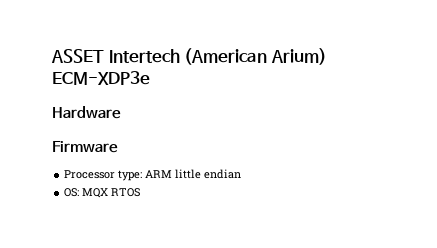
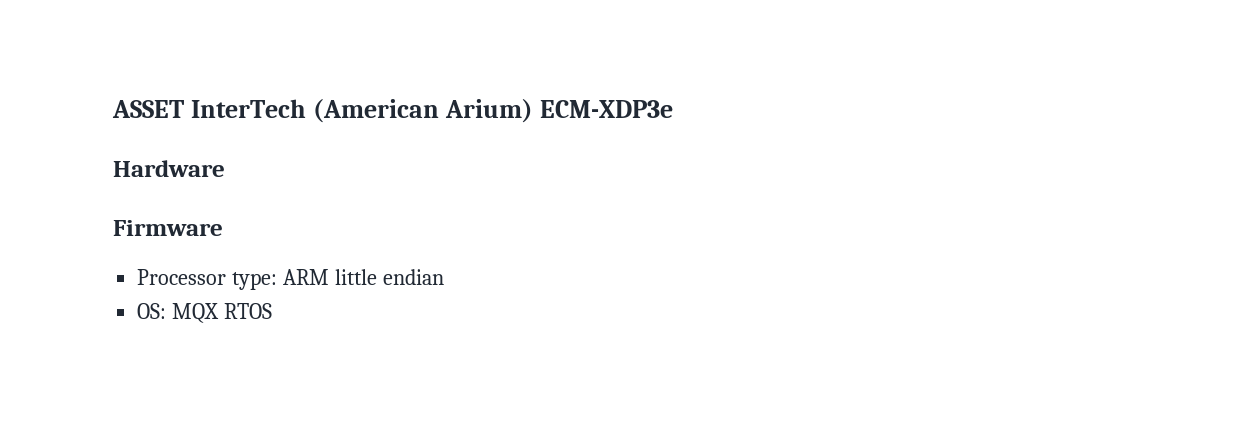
[108,49,180,63] Intertech -> [190,99,306,118] InterTech

